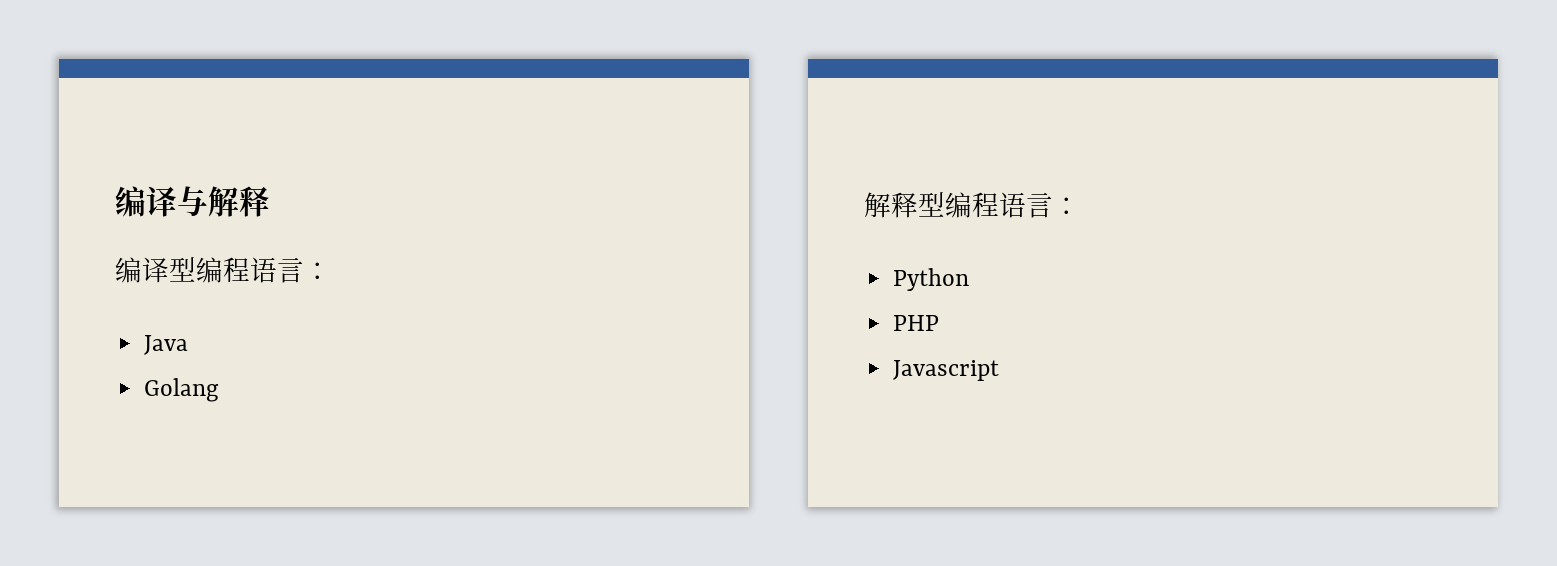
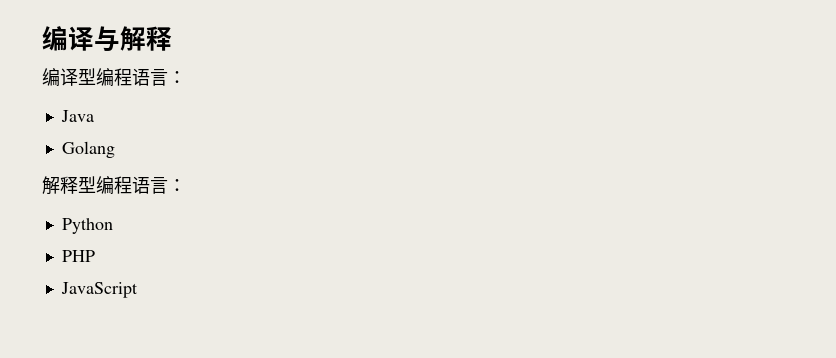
[893,360,1000,381] Javascript -> [60,282,138,298] JavaScript

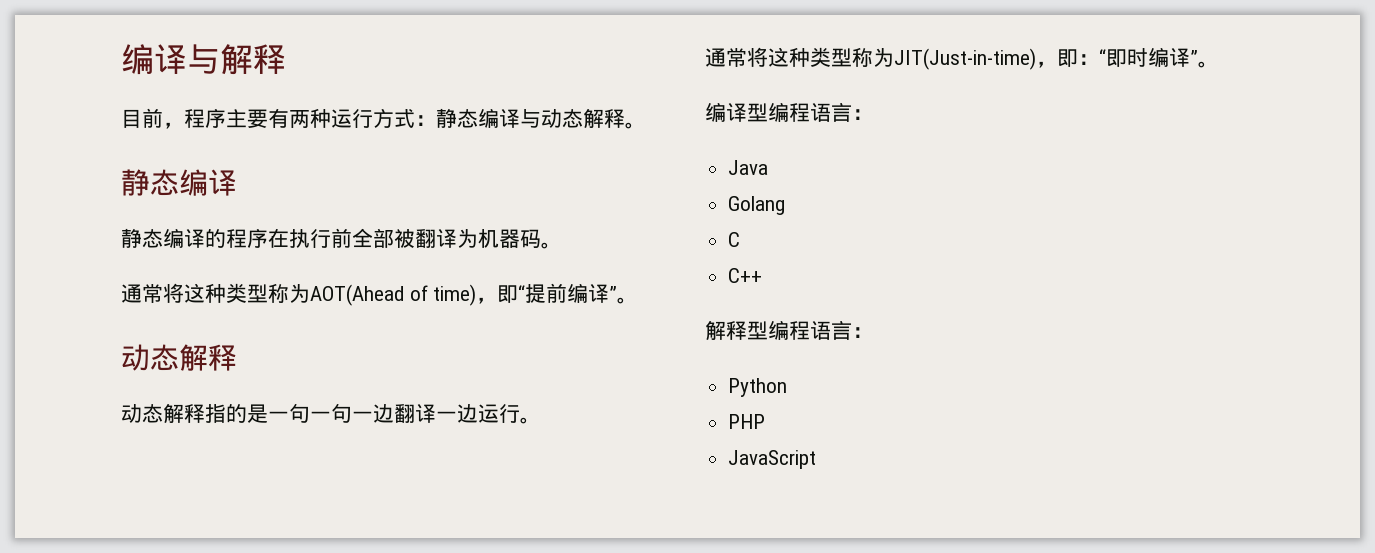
(172, 38) none -> [121,108,646,129] [121,169,237,196] [121,228,562,249] [121,283,639,306] [121,344,237,371] [121,403,541,424] [705,47,1219,70] // 目前，程序主要有两种运行方式：静态编译与动态解释。 // 静态编译 // 静态编译的程序在执行前全部被翻译为机器码。 // 通常将这种类型称为AOT(Ahead of time)，即“提前编译”。 // 动态解释 // 动态解释指的是一句一句一边翻译一边运行。 // 通常将这种类型称为JIT(Just-in-time)，即：“即时编译”。
(115, 149) none -> [728,232,741,247] [728,268,763,283] // C // C++

